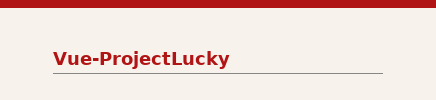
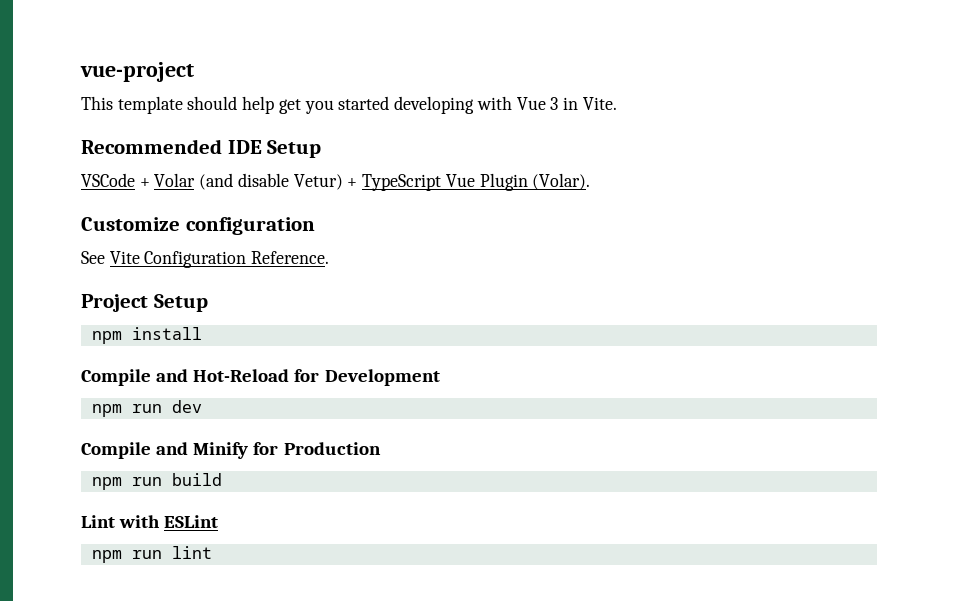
[53,51,230,69] Vue-ProjectLucky -> [80,62,194,82] [81,96,617,114] [81,139,322,158] [81,173,591,191] [81,217,315,235] [81,251,330,268] [81,294,208,312] [91,327,202,344] [81,369,440,386] [91,400,202,417] [81,442,381,459] [91,473,222,490] [81,515,219,528] [91,546,212,563] vue-project // This template should help get you started developing with Vue 3 in Vite. // Recommended IDE Setup // VSCode + Volar (and disable Vetur) + TypeScript Vue Plugin (Volar). // Customize configuration // See Vite Configuration Reference. // Project Setup // npm install // Compile and Hot-Reload for Development // npm run dev // Compile and Minify for Production // npm run build // Lint with ESLint // npm run lint

